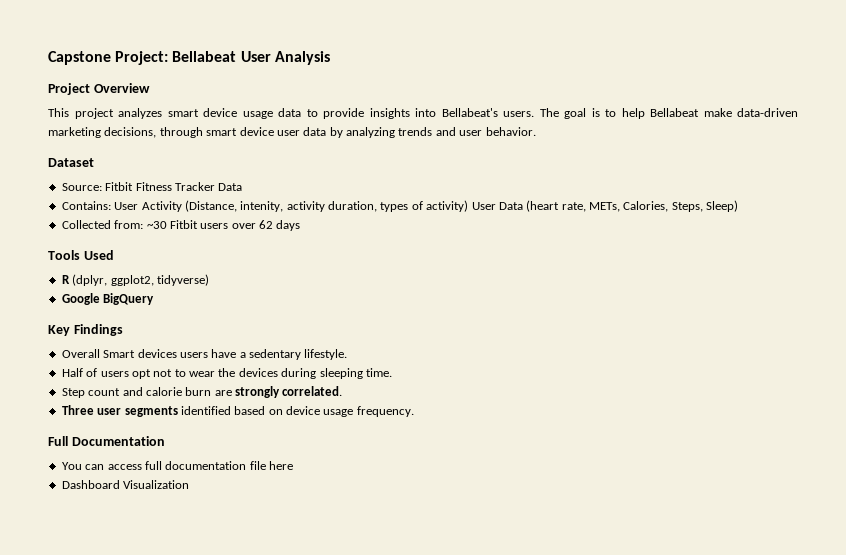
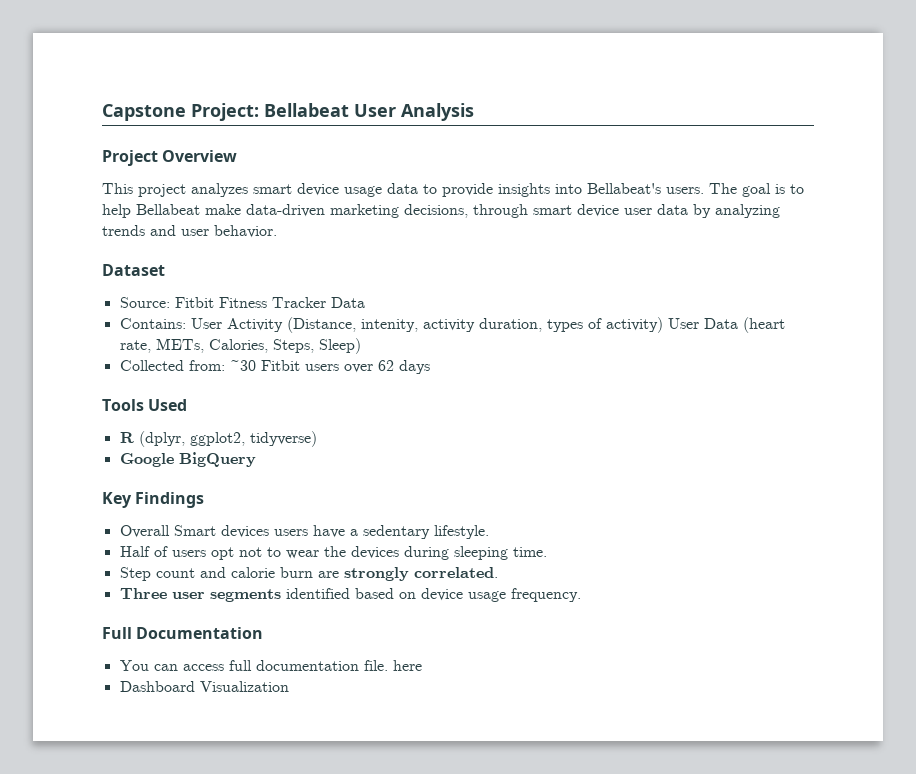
[249,461,266,470] file -> [363,660,388,671] file.

